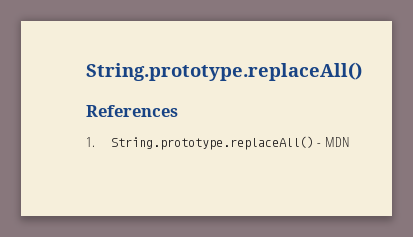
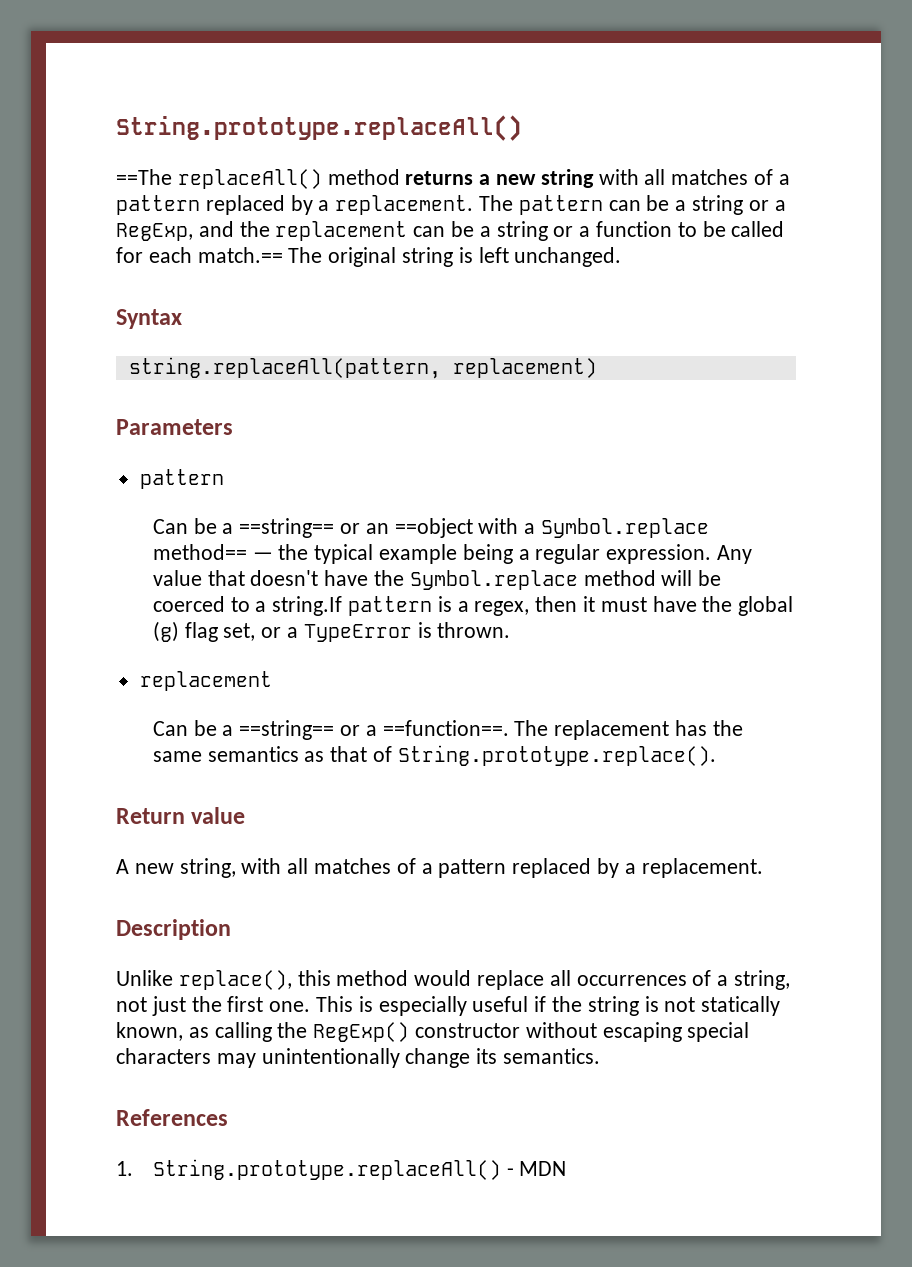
[86,62,362,81] String.prototype.replaceAll() -> [116,115,522,141] [116,169,790,189] [116,195,786,215] [116,221,785,241] [116,247,622,267] [116,309,182,329] [128,357,597,379] [116,419,233,435] [139,469,224,489] [152,518,709,538] [152,544,752,564] [152,570,722,590] [152,596,794,616] [152,621,511,642] [139,671,272,691] [152,720,743,740] [152,745,716,766] [116,807,246,824] [116,858,763,878] [116,919,231,940] [116,970,791,990] [116,996,781,1016] [116,1022,750,1042] [116,1048,601,1068] String.prototype.replaceAll() // ==The replaceAll() method returns a new string with all matches of a pattern replaced by a replacement. The pattern can be a string or a RegExp, and the replacement can be a string or a function to be called for each match.== The original string is left unchanged. // Syntax // string.replaceAll(pattern, replacement) // Parameters // pattern // Can be a ==string== or an ==object with a Symbol.replace method== — the typical example being a regular expression. Any value that doesn't have the Symbol.replace method will be coerced to a string.If pattern is a regex, then it must have the global (g) flag set, or a TypeError is thrown. // replacement // Can be a ==string== or a ==function==. The replacement has the same semantics as that of String.prototype.replace(). // Return value // A new string, with all matches of a pattern replaced by a replacement. // Description // Unlike replace(), this method would replace all occurrences of a string, not just the first one. This is especially useful if the string is not statically known, as calling the RegExp() constructor without escaping special characters may unintentionally change its semantics.

